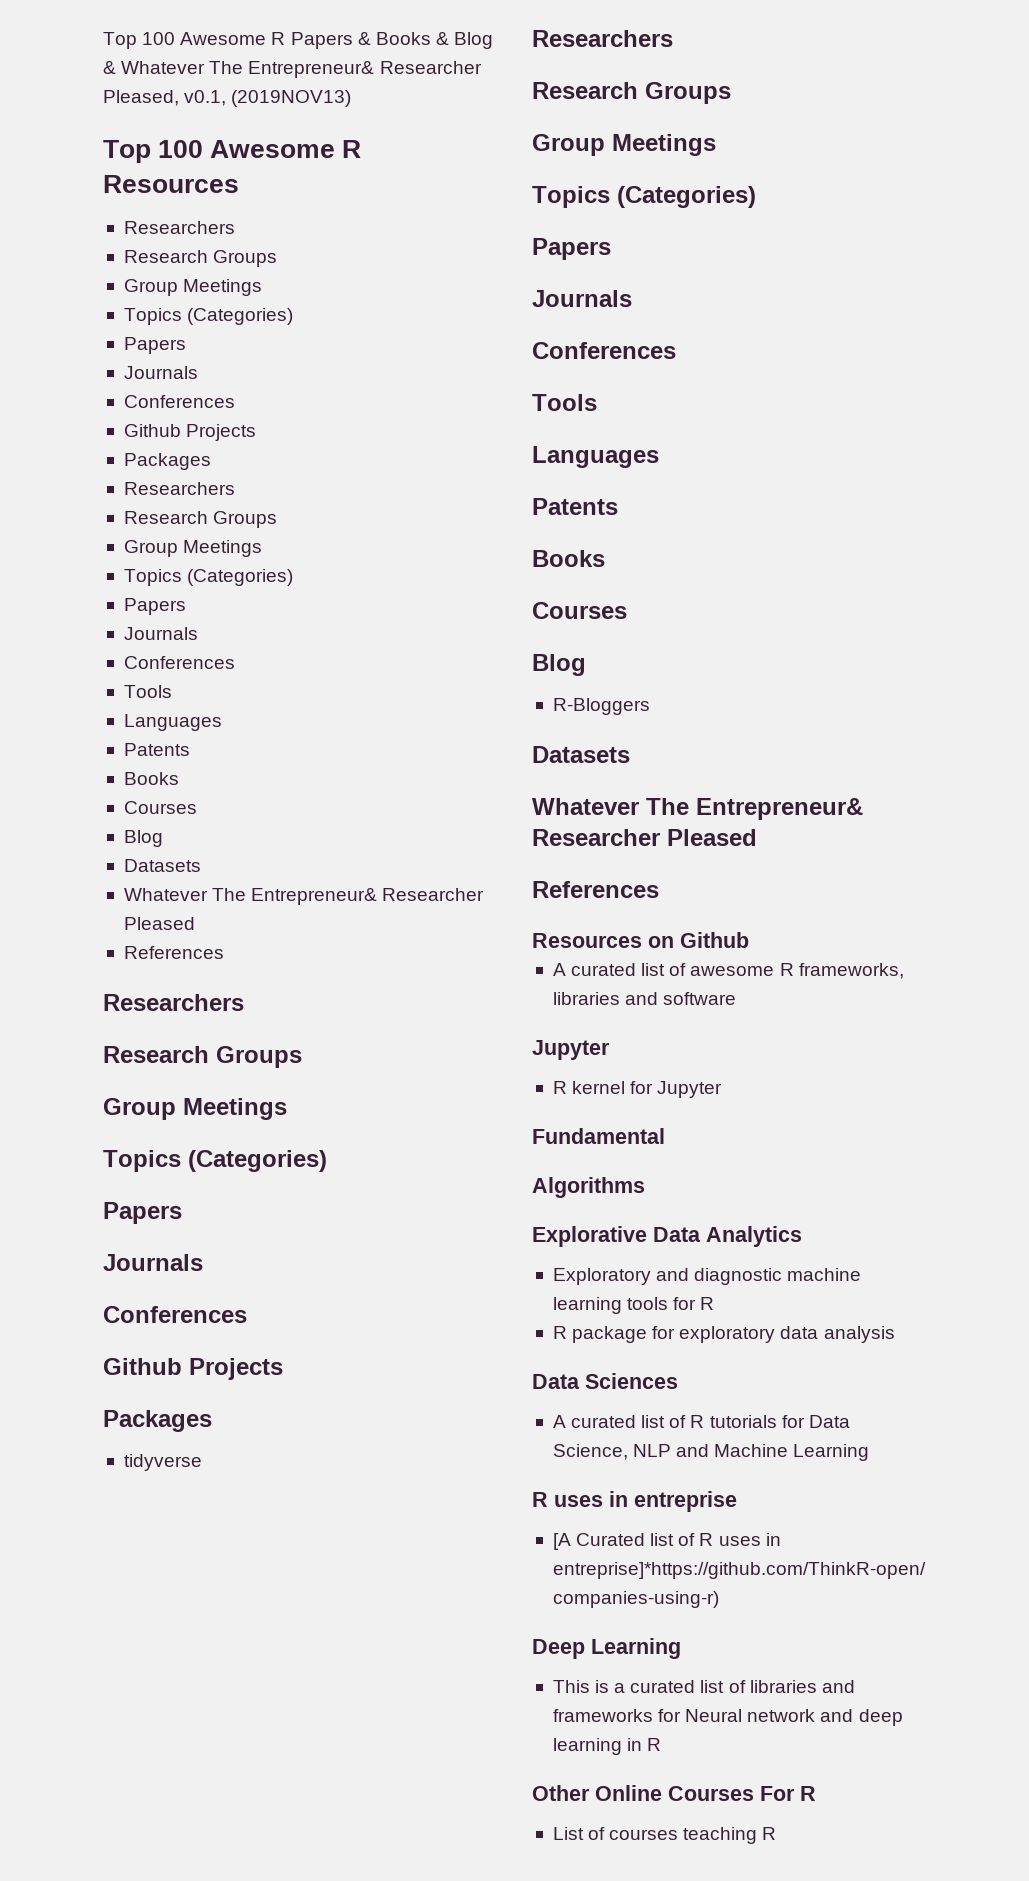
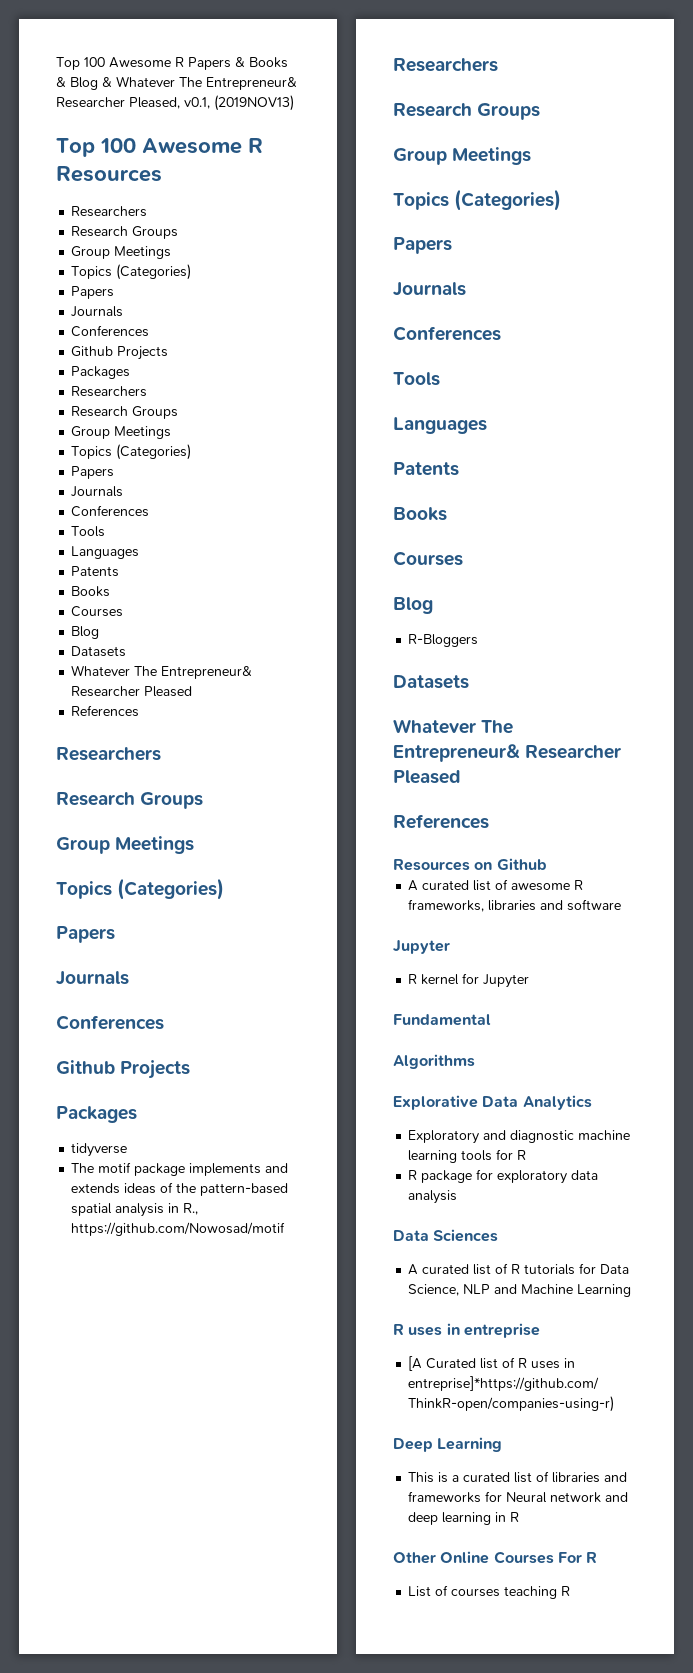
(202, 1462) none -> [71,1162,289,1176] [71,1182,289,1196] [71,1203,199,1217] [71,1222,286,1236] // The motif package implements and extends ideas of the pattern-based spatial analysis in R., https://github.com/Nowosad/motif

